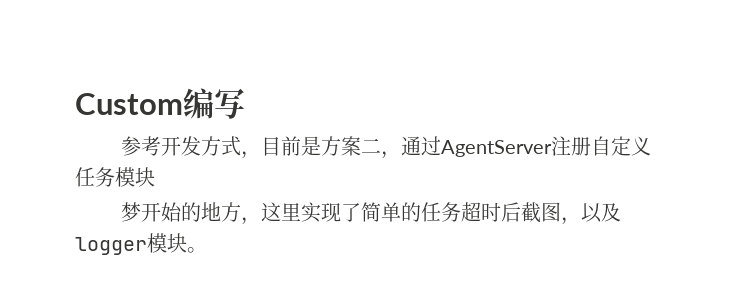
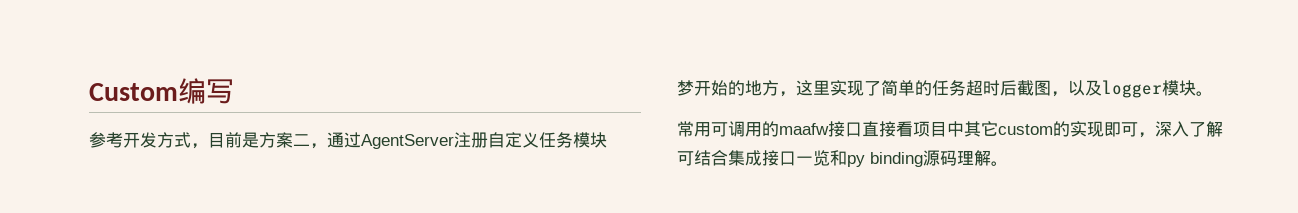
(207, 250) none -> [677,121,1223,138] [677,150,1008,167] // 常用可调用的maafw接口直接看项目中其它custom的实现即可，深入了解可结合集成接口一览和py binding源码理解。

